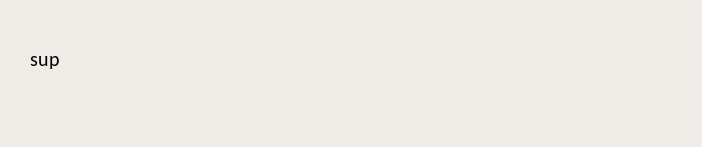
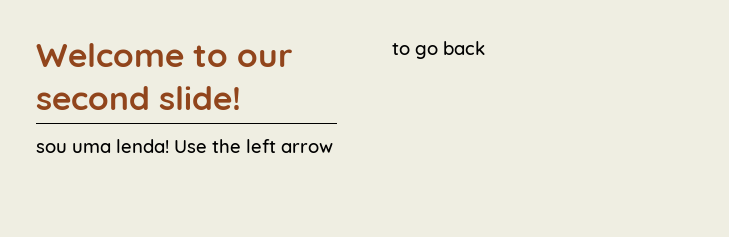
[30,56,60,69] sup -> [36,43,294,67] [36,86,242,110] [36,139,333,153] [392,41,485,59] Welcome to our second slide! // sou uma lenda! Use the left arrow to go back

